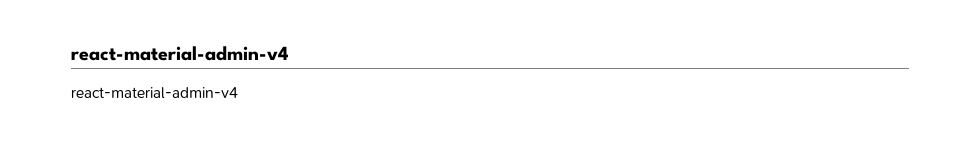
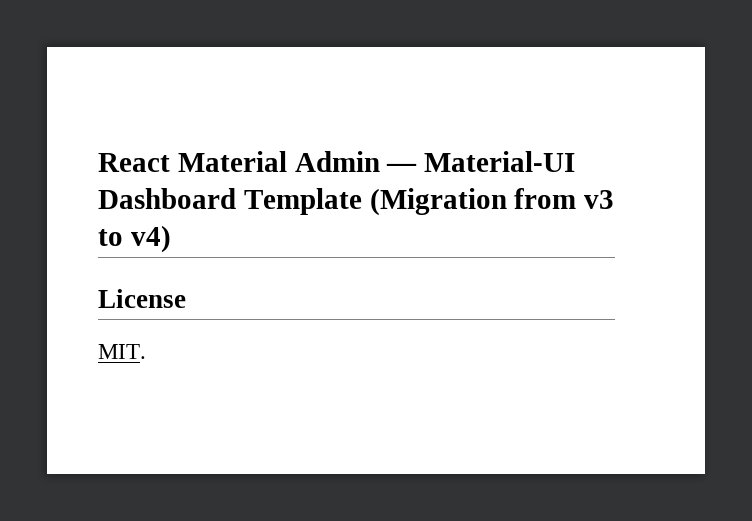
[71,46,289,61] [71,87,238,99] react-material-admin-v4 // react-material-admin-v4 -> [98,151,576,172] [98,188,615,216] [98,225,171,253] [98,289,186,308] [98,344,146,359] React Material Admin — Material-UI Dashboard Template (Migration from v3 to v4) // License // MIT.

